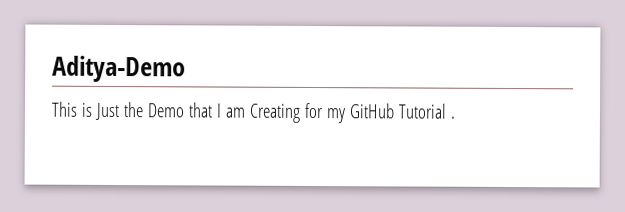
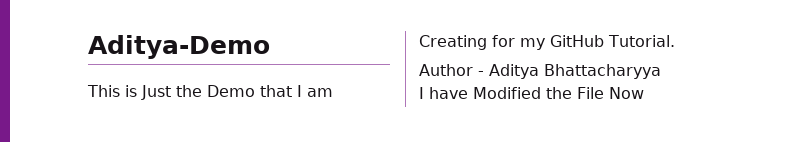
[397,103,455,119] Tutorial . -> [608,35,675,47] [419,64,661,79] [419,87,644,99] Tutorial. // Author - Aditya Bhattacharyya // I have Modified the File Now

